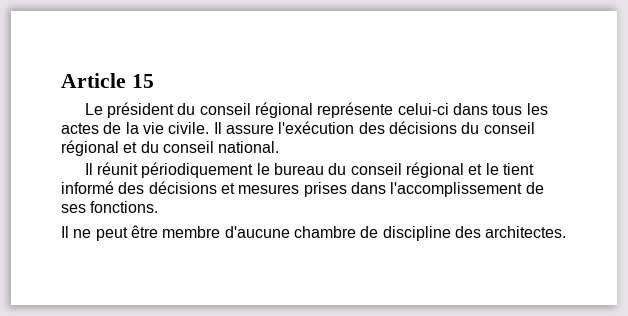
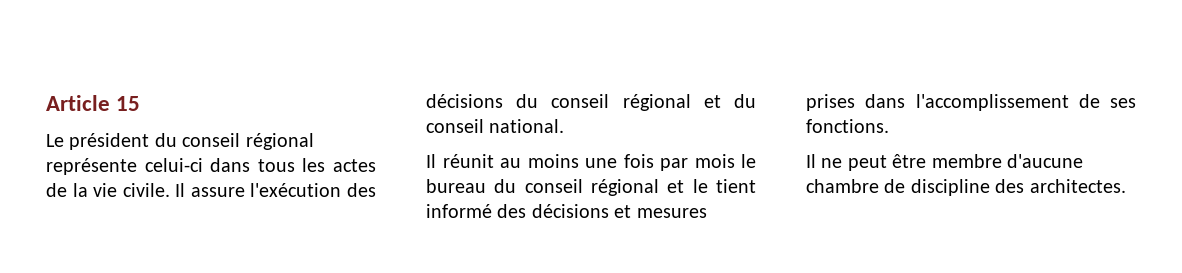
[141,162,254,178] périodiquement -> [500,154,735,171] au moins une fois par mois

